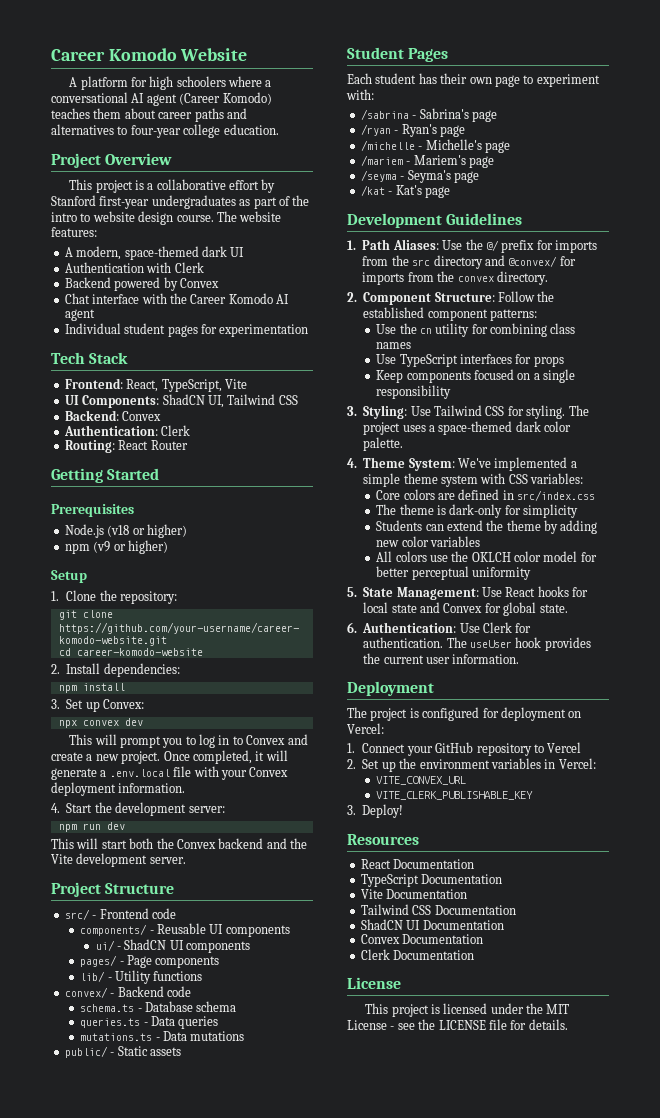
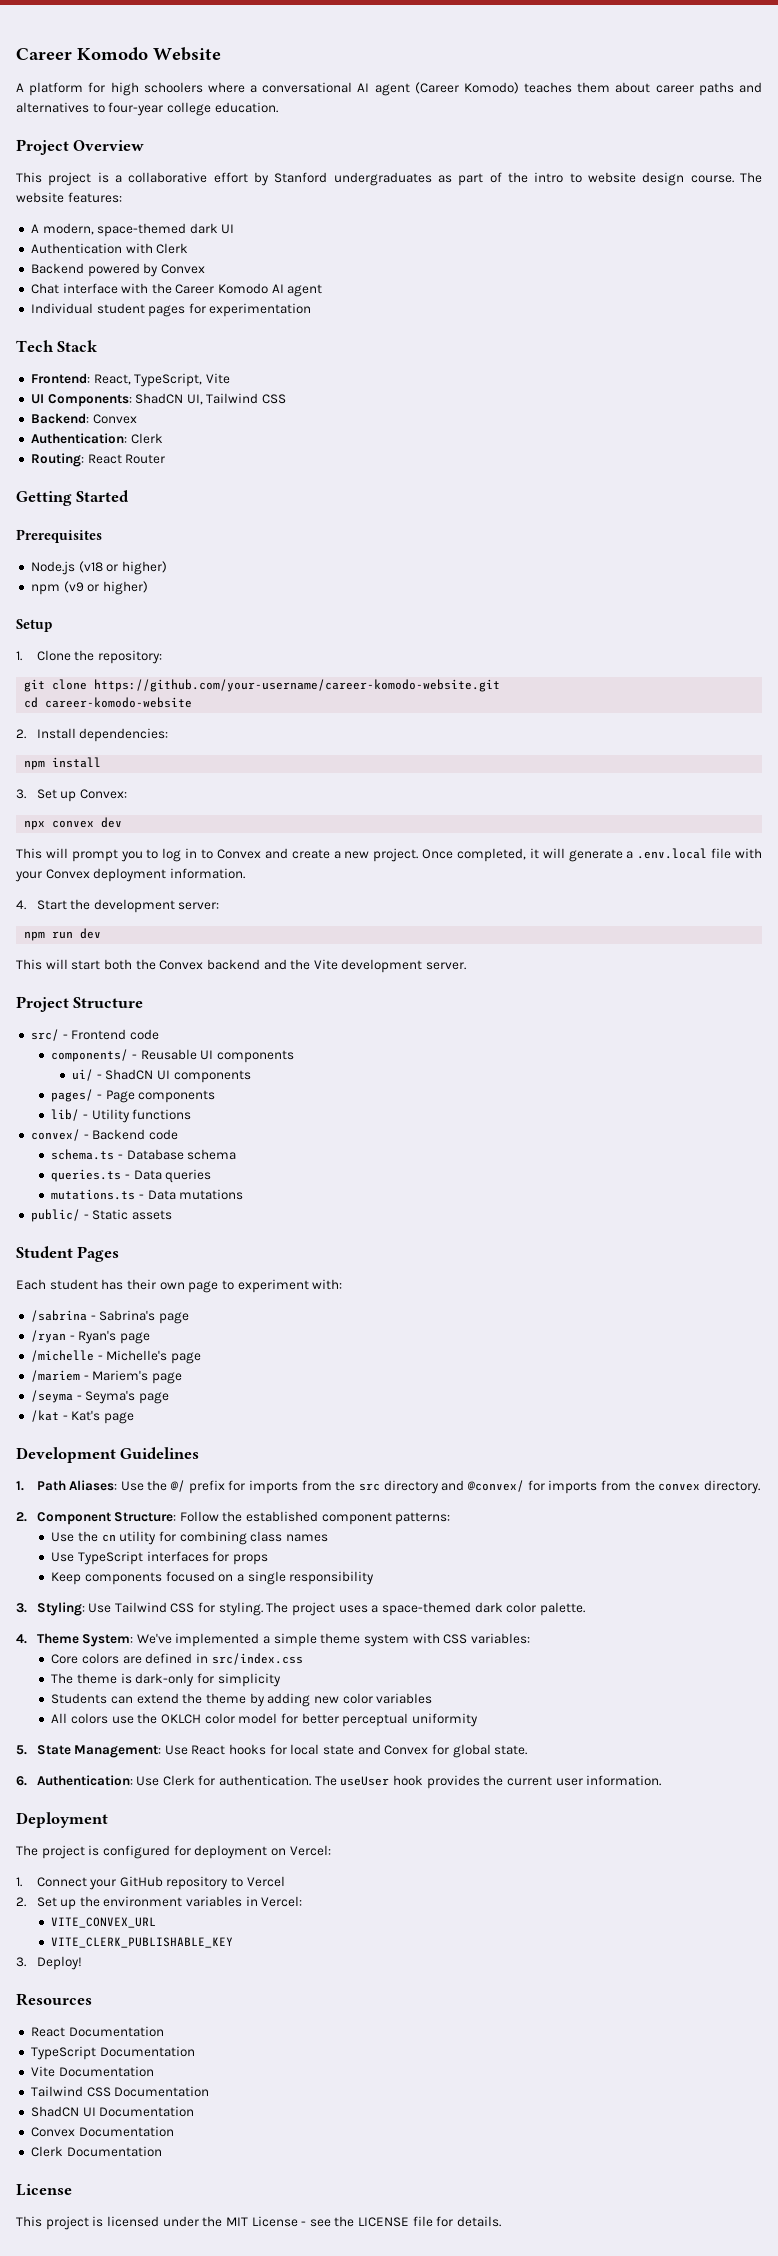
[99,196,150,209] first-year -> (328, 177) none

